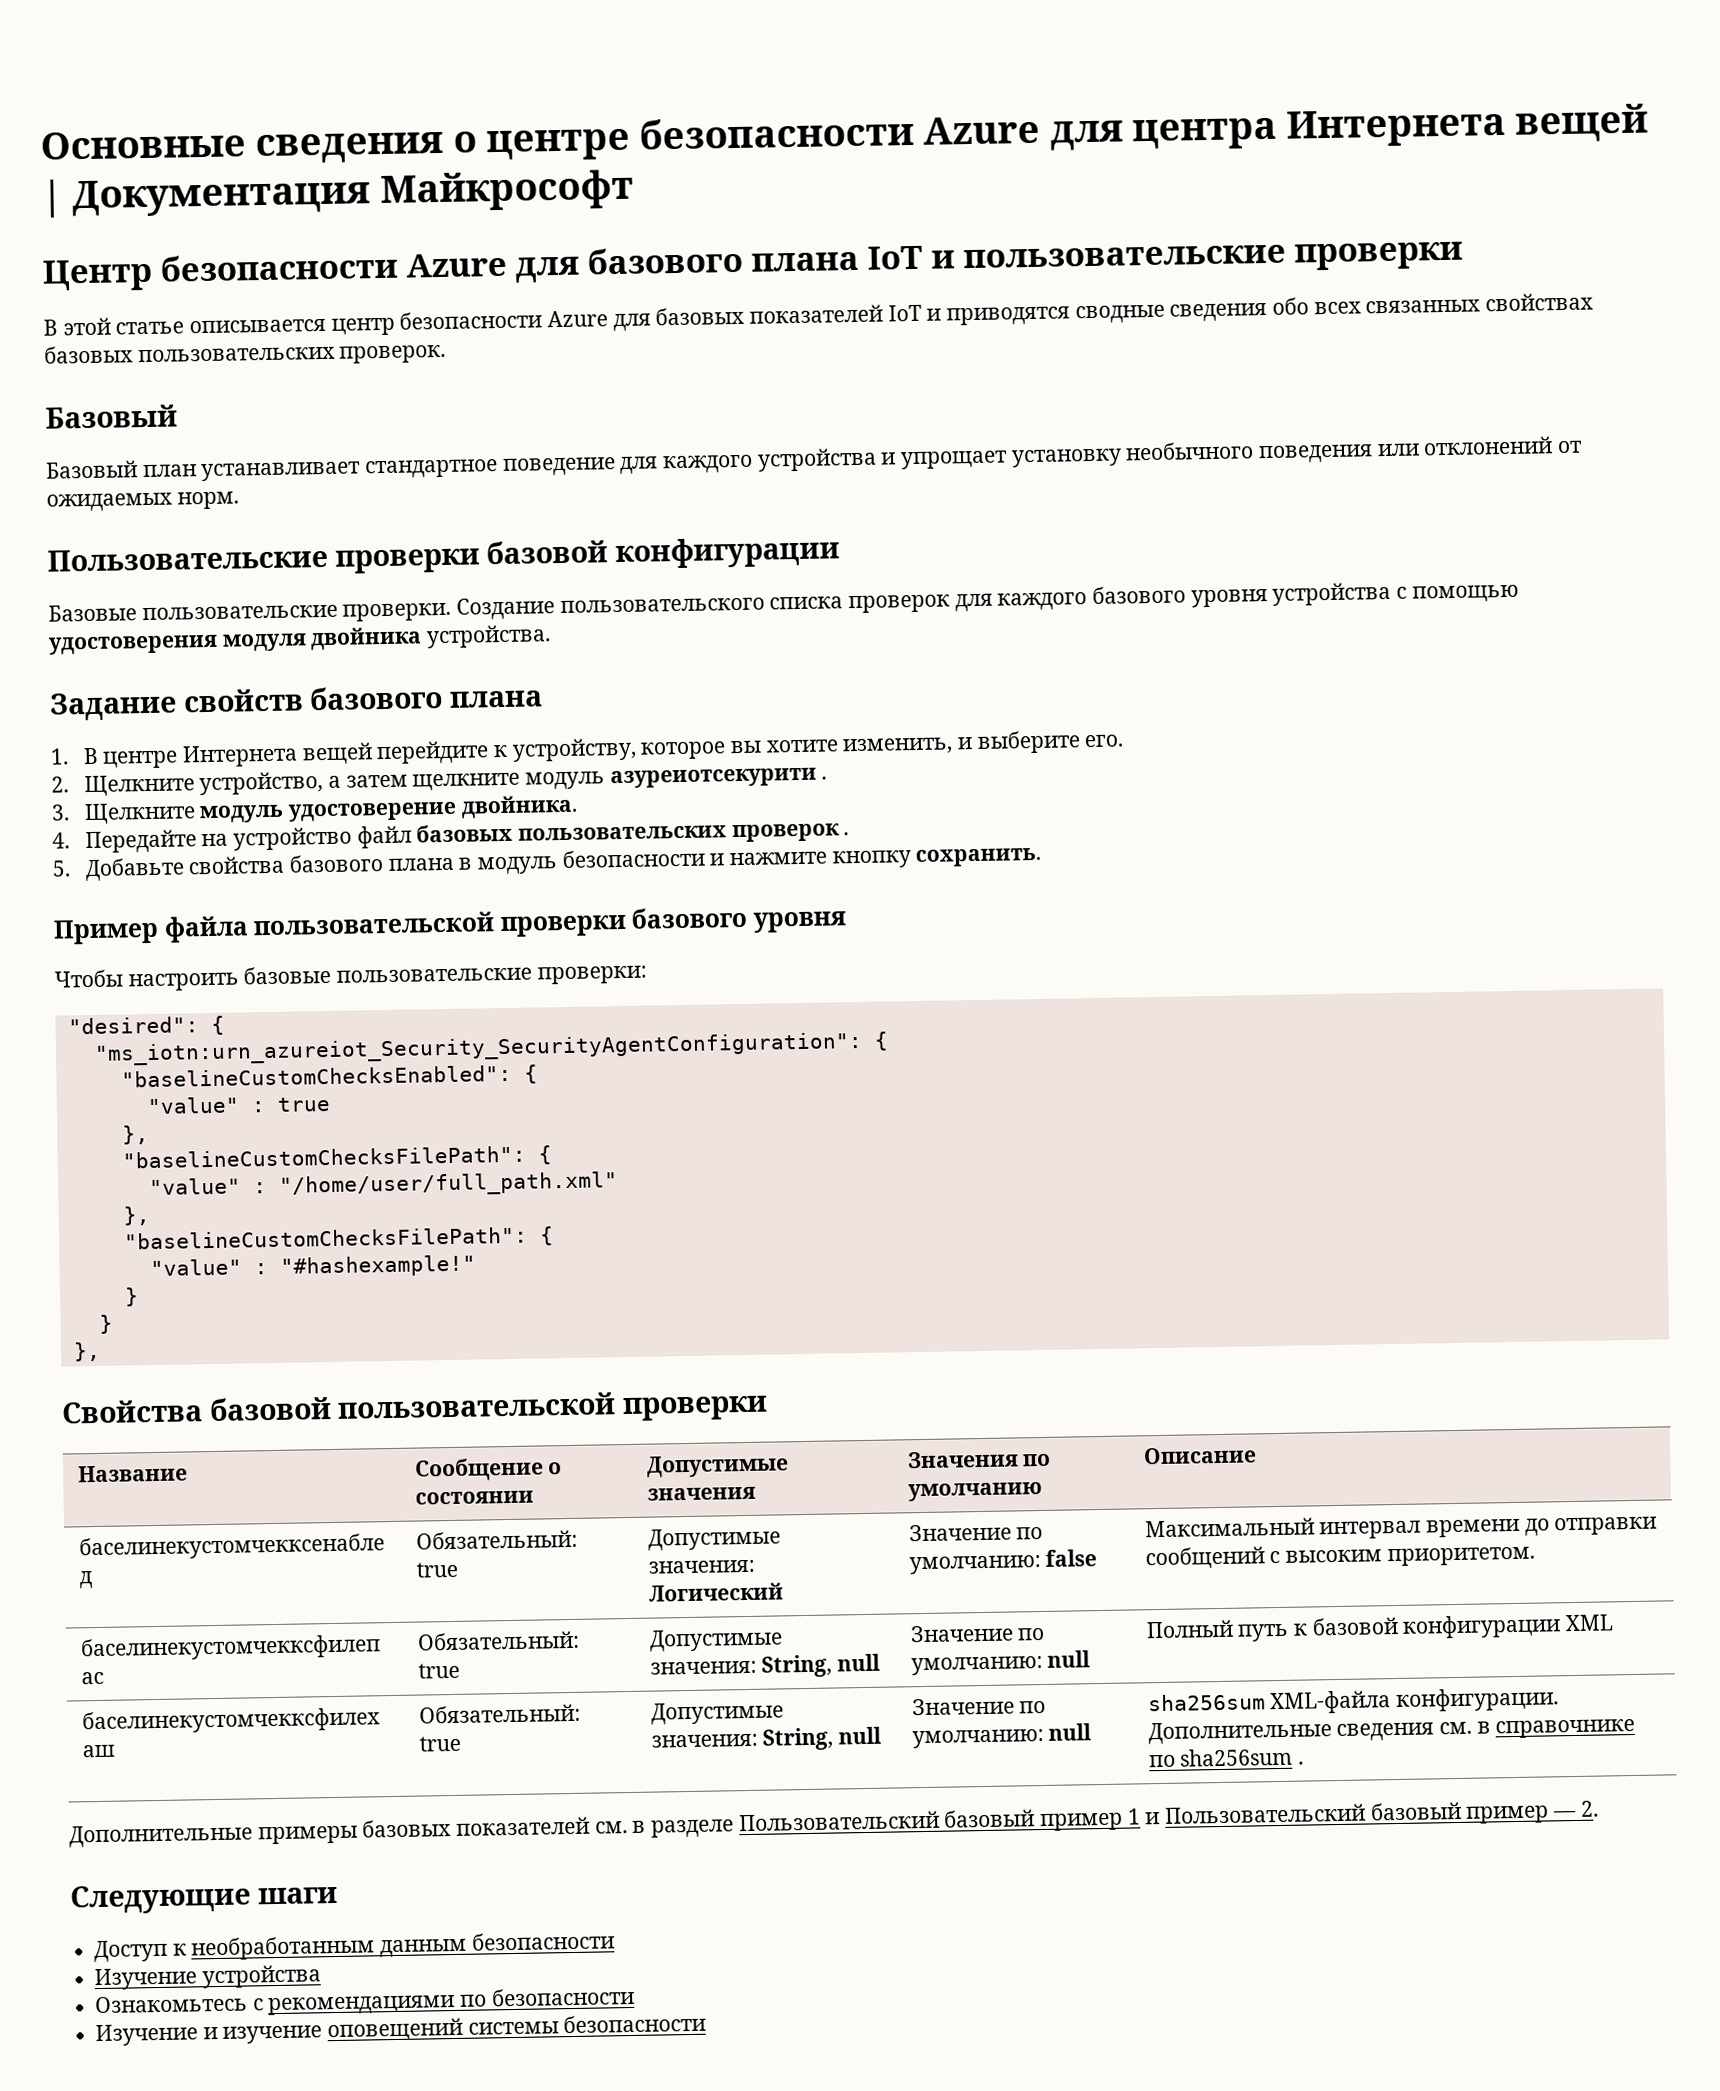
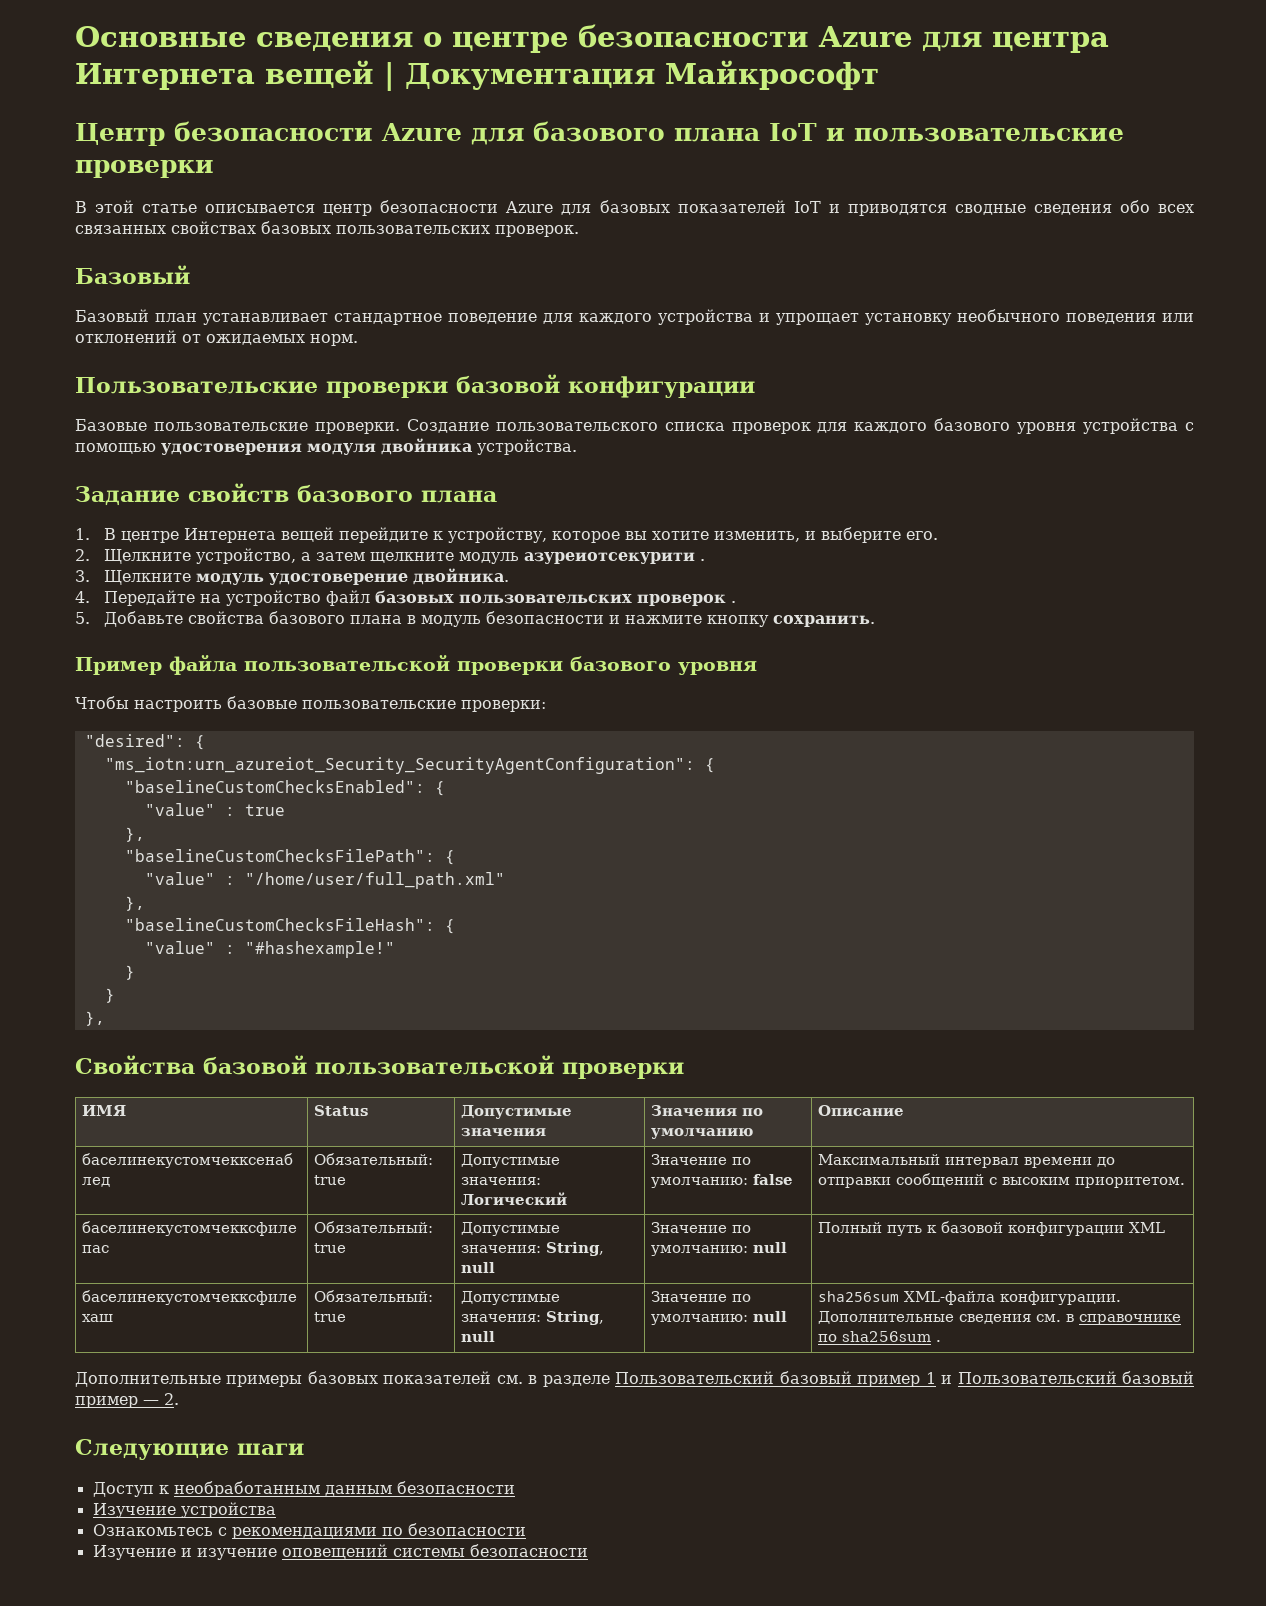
[123,1226,528,1250] "baselineCustomChecksFilePath": -> [124,918,435,931] "baselineCustomChecksFileHash":
[77,1464,188,1483] [413,1457,563,1482] [414,1490,534,1505] Название | Сообщение о состоянии -> [81,1105,126,1116] [313,1105,368,1116] ИМЯ | Status

